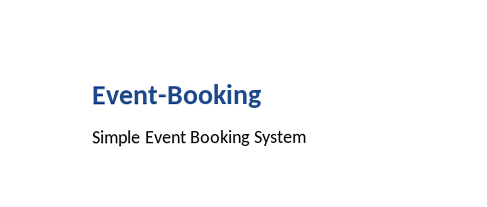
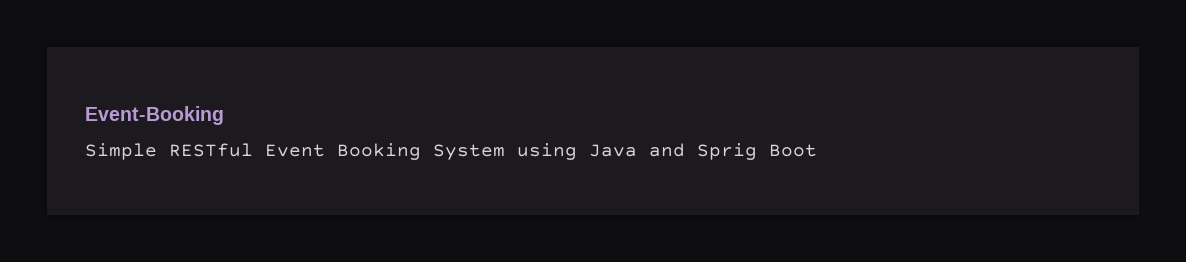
(141, 138) none -> [169,143,253,157] RESTful
(308, 138) none -> [517,143,817,160] using Java and Sprig Boot

